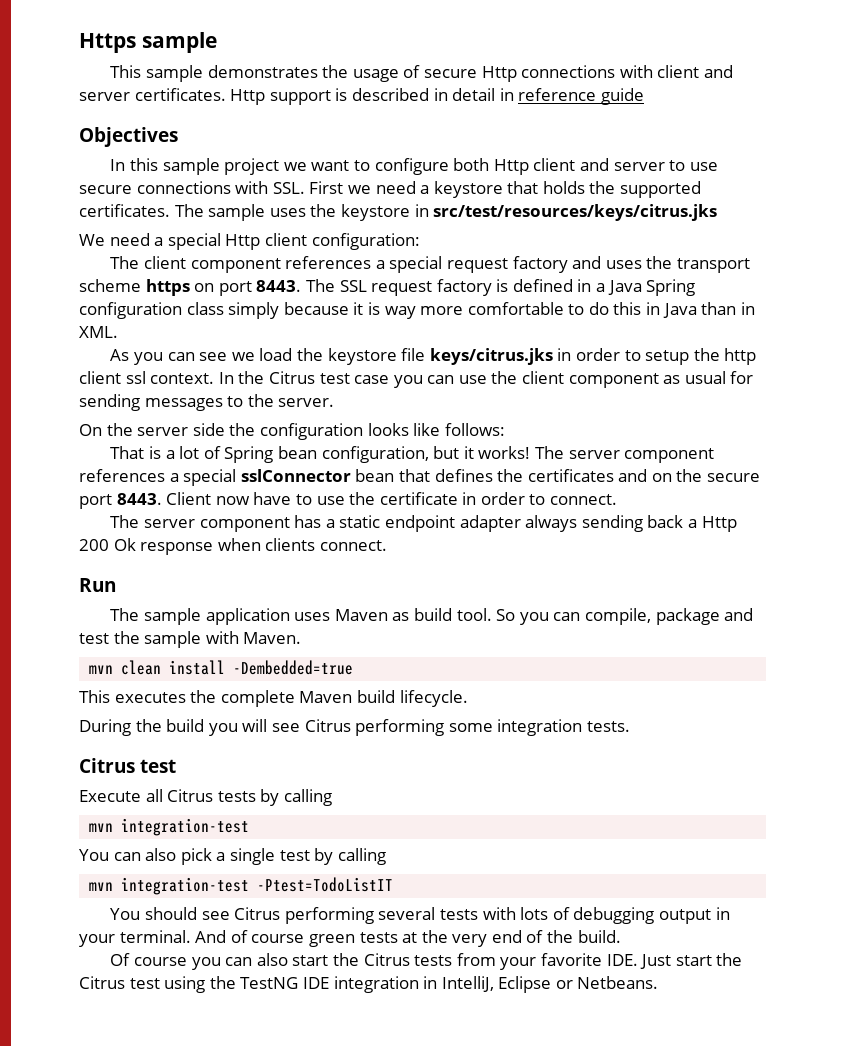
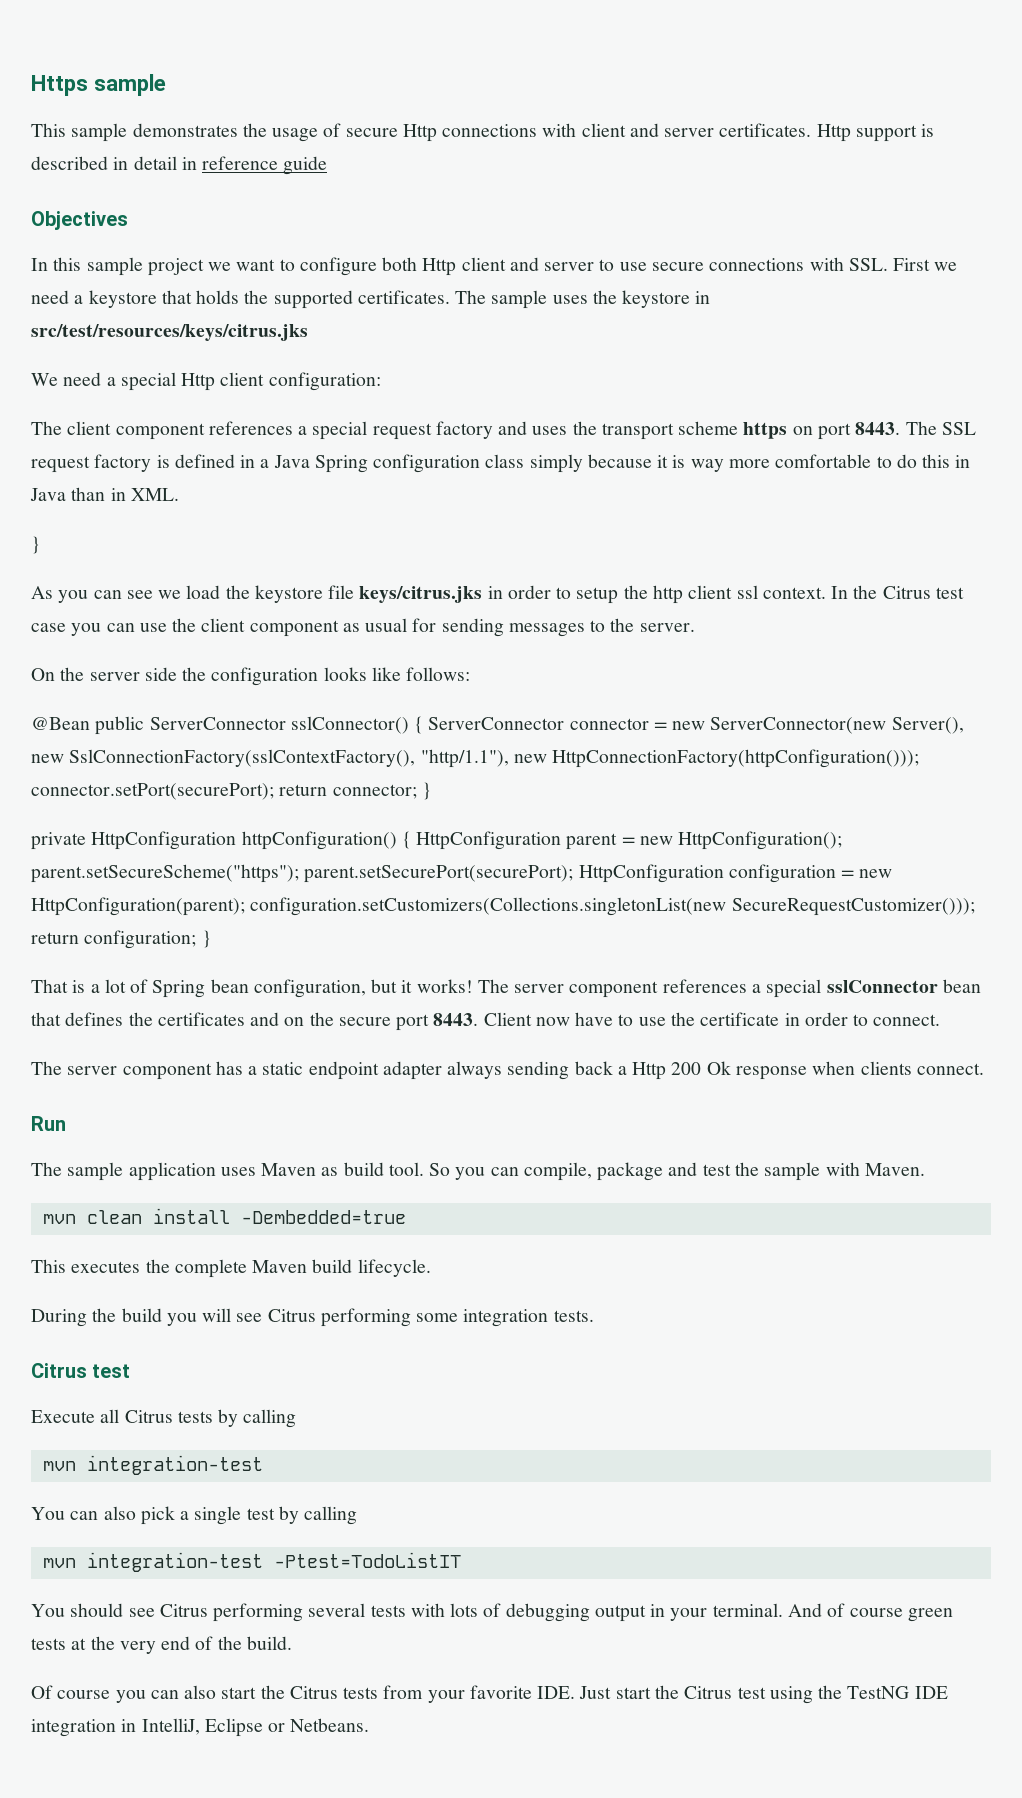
(118, 332) none -> [31,536,40,554] // }
(505, 429) none -> [31,716,964,735] [31,749,920,768] [31,782,431,800] [31,831,843,850] [31,864,893,883] [31,897,975,916] [31,930,211,949] // @Bean public ServerConnector sslConnector() { ServerConnector connector = new ServerConnector(new Server(), new SslConnectionFactory(sslContextFactory(), "http/1.1"), new HttpConnectionFactory(httpConfiguration())); connector.setPort(securePort); return connector; } // private HttpConfiguration httpConfiguration() { HttpConfiguration parent = new HttpConfiguration(); parent.setSecureScheme("https"); parent.setSecurePort(securePort); HttpConfiguration configuration = new HttpConfiguration(parent); configuration.setCustomizers(Collections.singletonList(new SecureRequestCustomizer())); return configuration; }

